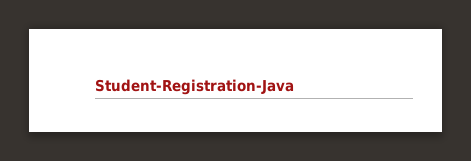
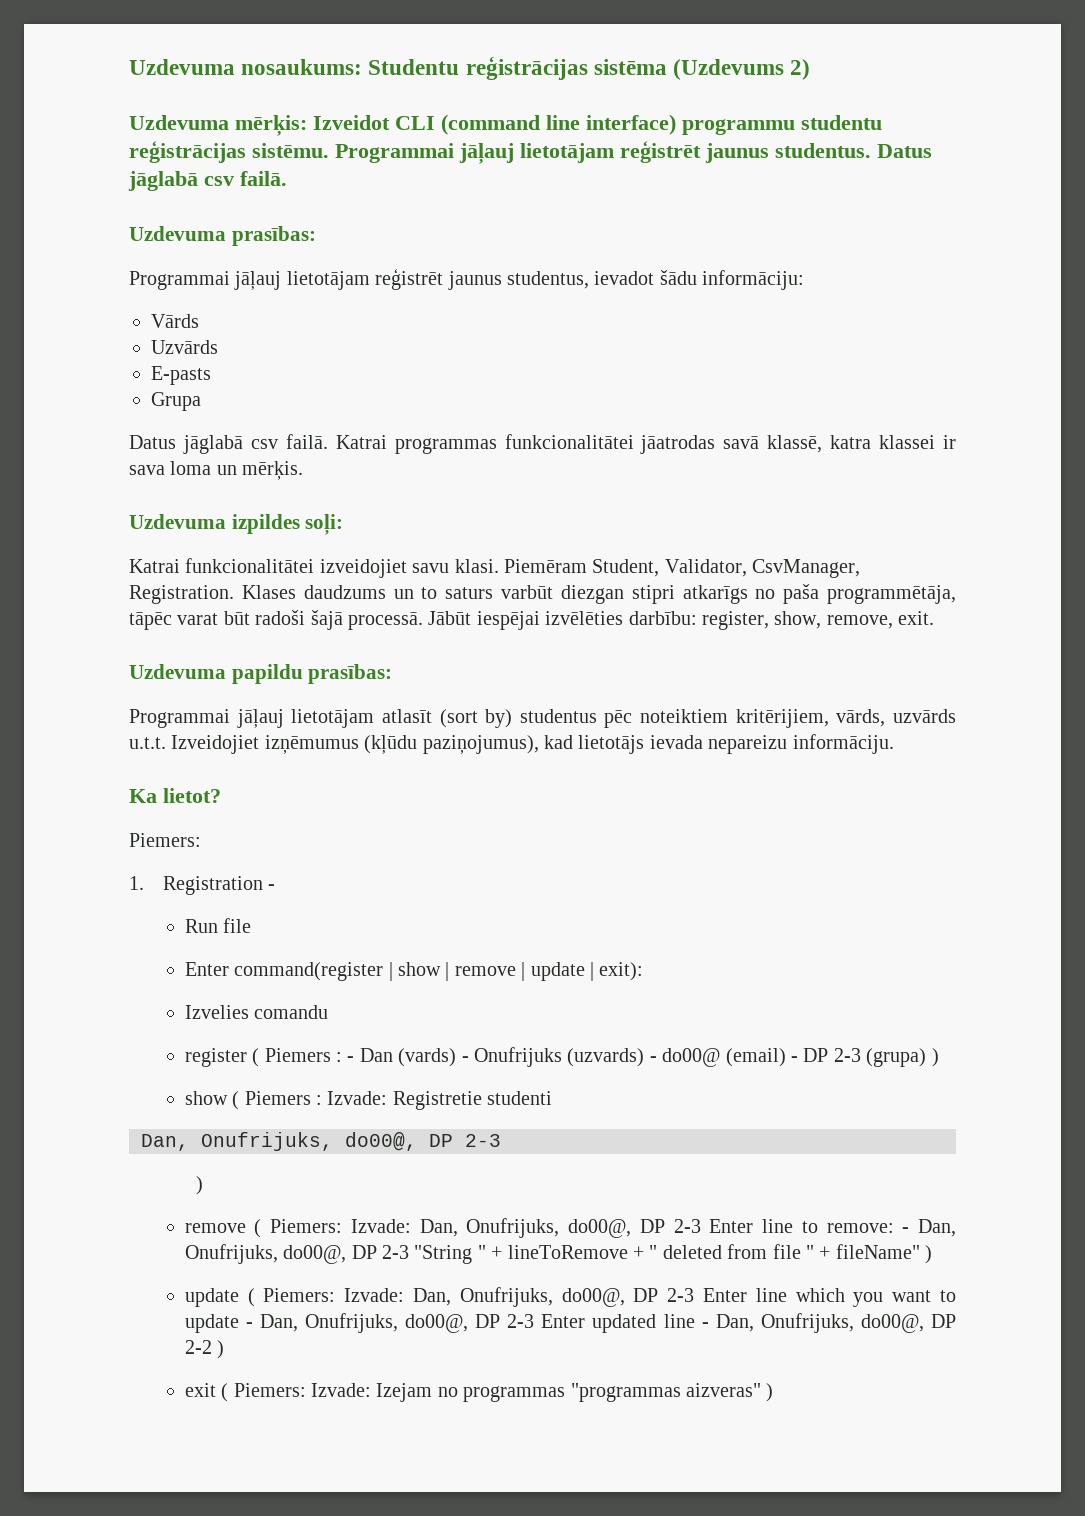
[95,79,294,95] Student-Registration-Java -> [129,56,811,80] [129,114,882,136] [129,141,932,164] [128,171,287,191] [129,226,316,246] [129,269,805,290] [151,314,199,328] [151,340,218,354] [151,366,211,385] [151,392,201,411] [129,434,956,454] [129,461,304,480] [129,514,344,535] [129,558,861,578] [129,584,956,604] [129,610,935,630] [129,664,393,684] [129,709,956,728] [129,734,894,754] [129,788,221,803] [129,833,201,847] [129,876,276,895] [184,918,252,933] [184,962,644,981] [184,1005,329,1019] [184,1047,939,1067] [184,1091,553,1110] [141,1132,501,1151] [196,1176,204,1195] [184,1218,956,1238] [184,1244,933,1264] [184,1287,956,1307] [184,1313,957,1333] [184,1340,225,1359] [184,1383,774,1402] Uzdevuma nosaukums: Studentu reģistrācijas sistēma (Uzdevums 2) // Uzdevuma mērķis: Izveidot CLI (command line interface) programmu studentu reģistrācijas sistēmu. Programmai jāļauj lietotājam reģistrēt jaunus studentus. Datus jāglabā csv failā. // Uzdevuma prasības: // Programmai jāļauj lietotājam reģistrēt jaunus studentus, ievadot šādu informāciju: // Vārds // Uzvārds // E-pasts // Grupa // Datus jāglabā csv failā. Katrai programmas funkcionalitātei jāatrodas savā klassē, katra klassei ir sava loma un mērķis. // Uzdevuma izpildes soļi: // Katrai funkcionalitātei izveidojiet savu klasi. Piemēram Student, Validator, CsvManager, Registration. Klases daudzums un to saturs varbūt diezgan stipri atkarīgs no paša programmētāja, tāpēc varat būt radoši šajā processā. Jābūt iespējai izvēlēties darbību: register, show, remove, exit. // Uzdevuma papildu prasības: // Programmai jāļauj lietotājam atlasīt (sort by) studentus pēc noteiktiem kritērijiem, vārds, uzvārds u.t.t. Izveidojiet izņēmumus (kļūdu paziņojumus), kad lietotājs ievada nepareizu informāciju. // Ka lietot? // Piemers: // 1. Registration - // Run file // Enter command(register | show | remove | update | exit): // Izvelies comandu // register ( Piemers : - Dan (vards) - Onufrijuks (uzvards) - do00@ (email) - DP 2-3 (grupa) ) // show ( Piemers : Izvade: Registretie studenti // Dan, Onufrijuks, do00@, DP 2-3 // ) // remove ( Piemers: Izvade: Dan, Onufrijuks, do00@, DP 2-3 Enter line to remove: - Dan, Onufrijuks, do00@, DP 2-3 "String " + lineToRemove + " deleted from file " + fileName" ) // update ( Piemers: Izvade: Dan, Onufrijuks, do00@, DP 2-3 Enter line which you want to update - Dan, Onufrijuks, do00@, DP 2-3 Enter updated line - Dan, Onufrijuks, do00@, DP 2-2 ) // exit ( Piemers: Izvade: Izejam no programmas "programmas aizveras" )

